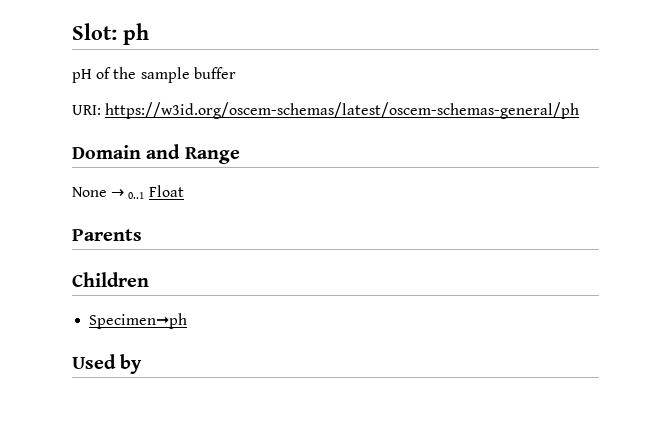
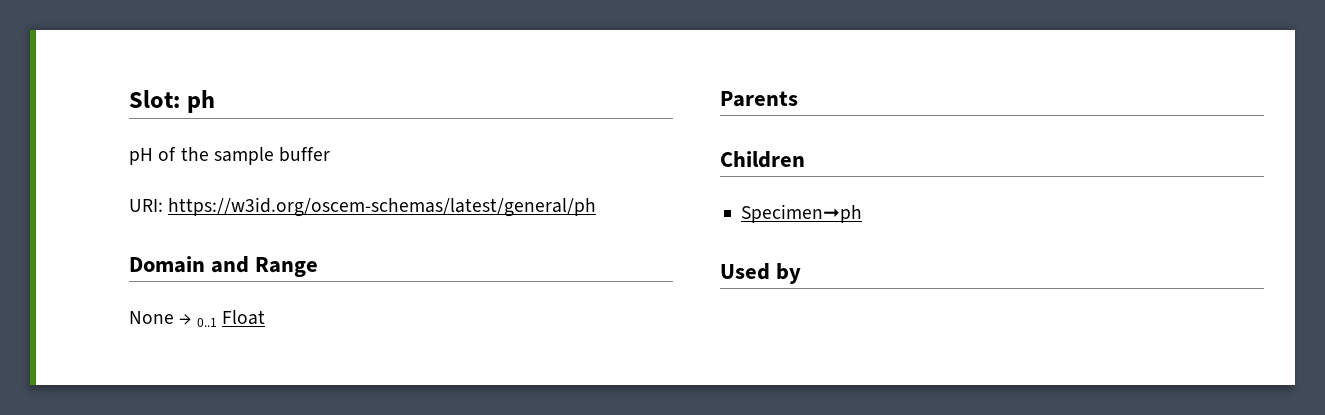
[105,102,580,119] https://w3id.org/oscem-schemas/latest/oscem-schemas-general/ph -> [168,197,597,217] https://w3id.org/oscem-schemas/latest/general/ph

